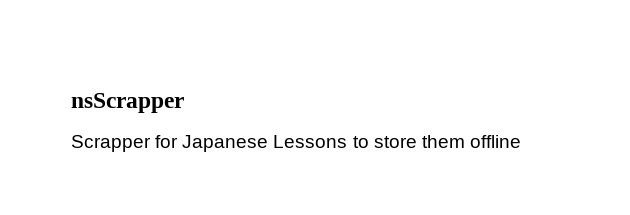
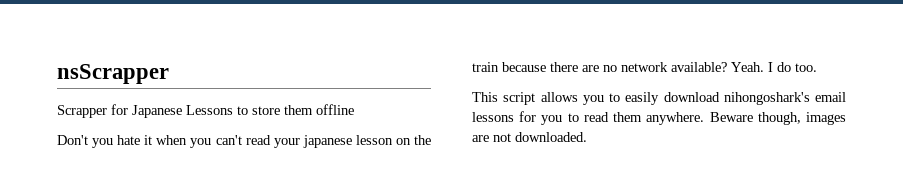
(521, 141) none -> [57,135,431,148] [472,62,817,72] [472,92,846,105] [472,111,846,125] [472,132,587,142] // Don't you hate it when you can't read your japanese lesson on the train because there are no network available? Yeah. I do too. // This script allows you to easily download nihongoshark's email lessons for you to read them anywhere. Beware though, images are not downloaded.

